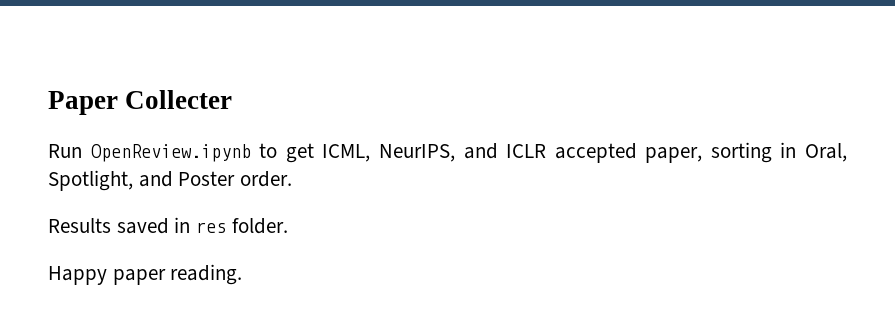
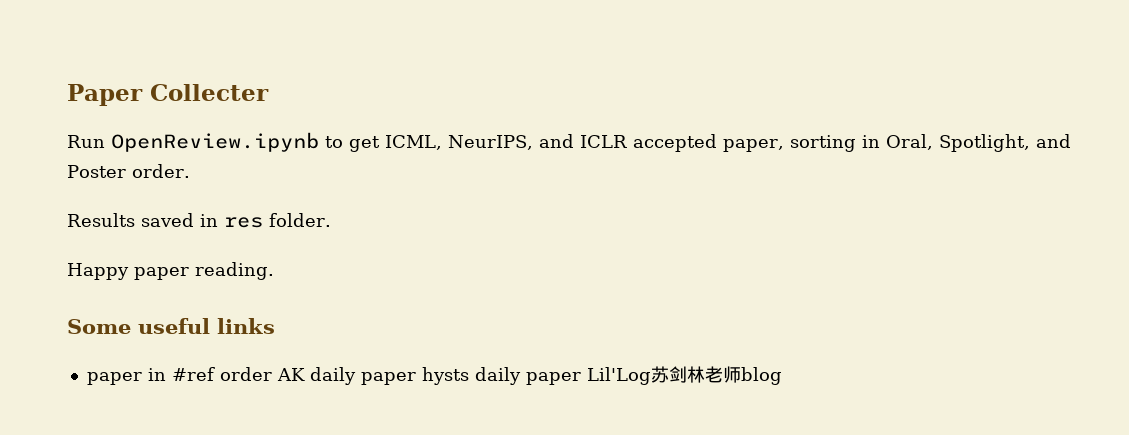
(243, 274) none -> [67,318,275,334] [86,366,782,385] // Some useful links // paper in #ref order AK daily paper hysts daily paper Lil'Log苏剑林老师blog

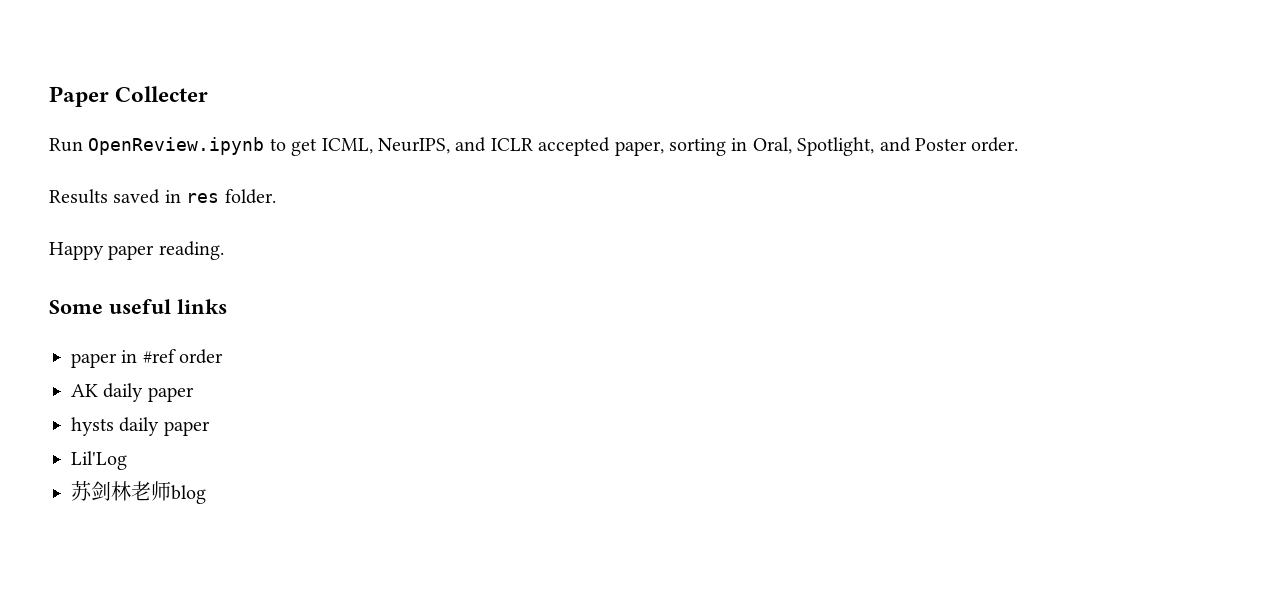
(272, 374) none -> (224, 356) //
(416, 378) none -> (194, 394) //
(581, 378) none -> (210, 428) //
(651, 376) none -> (127, 460) //

